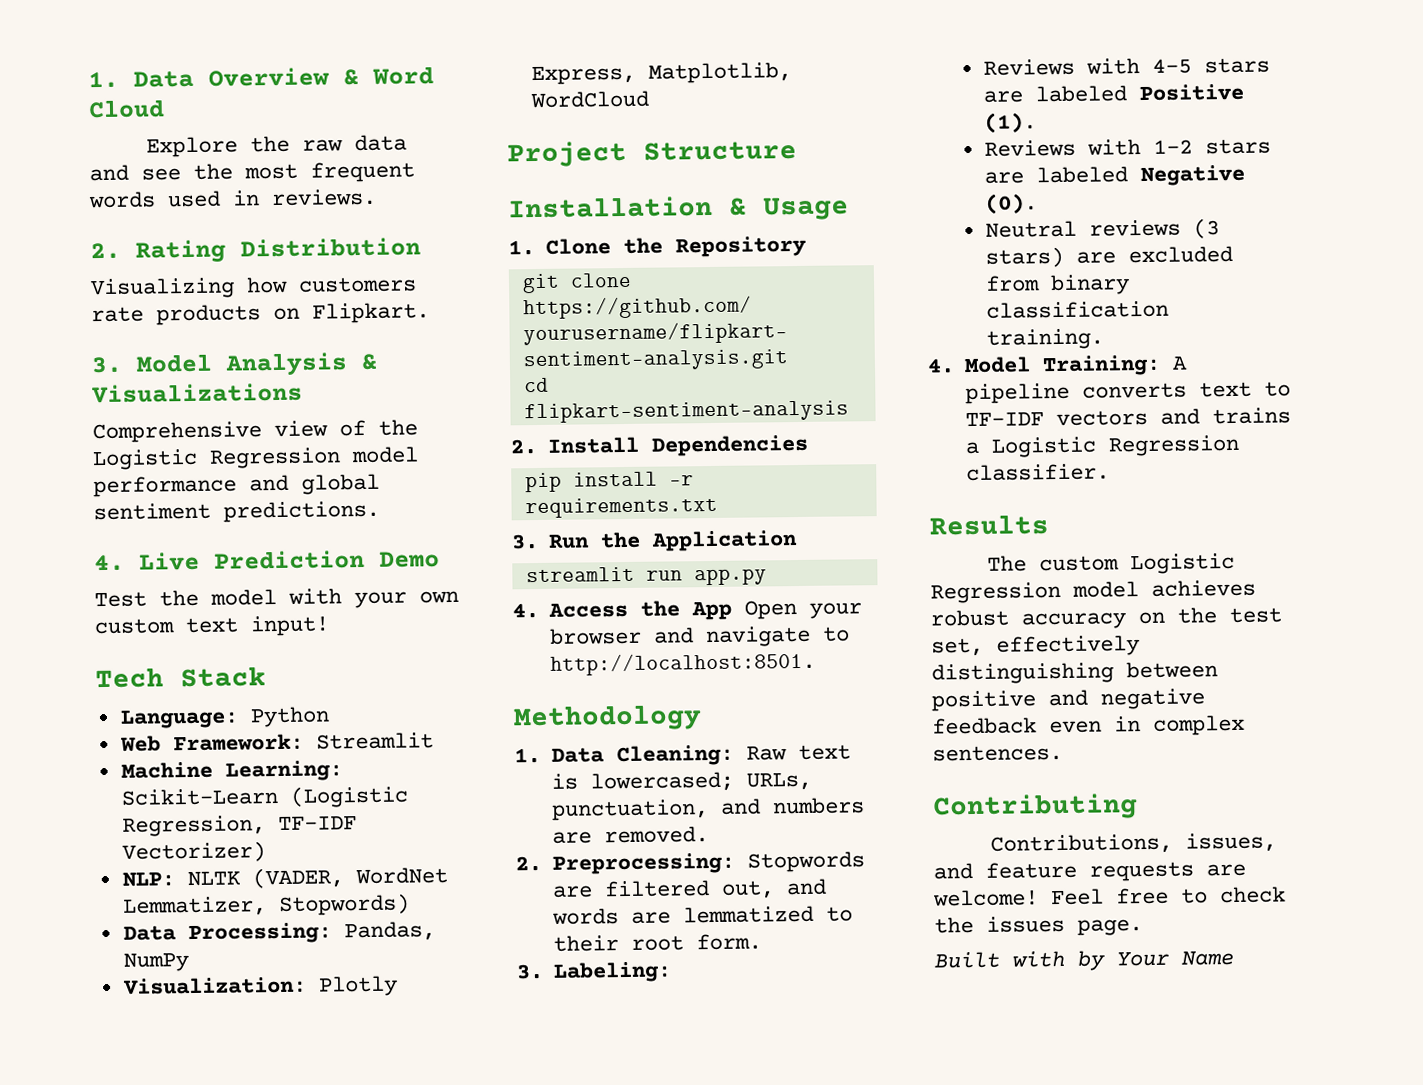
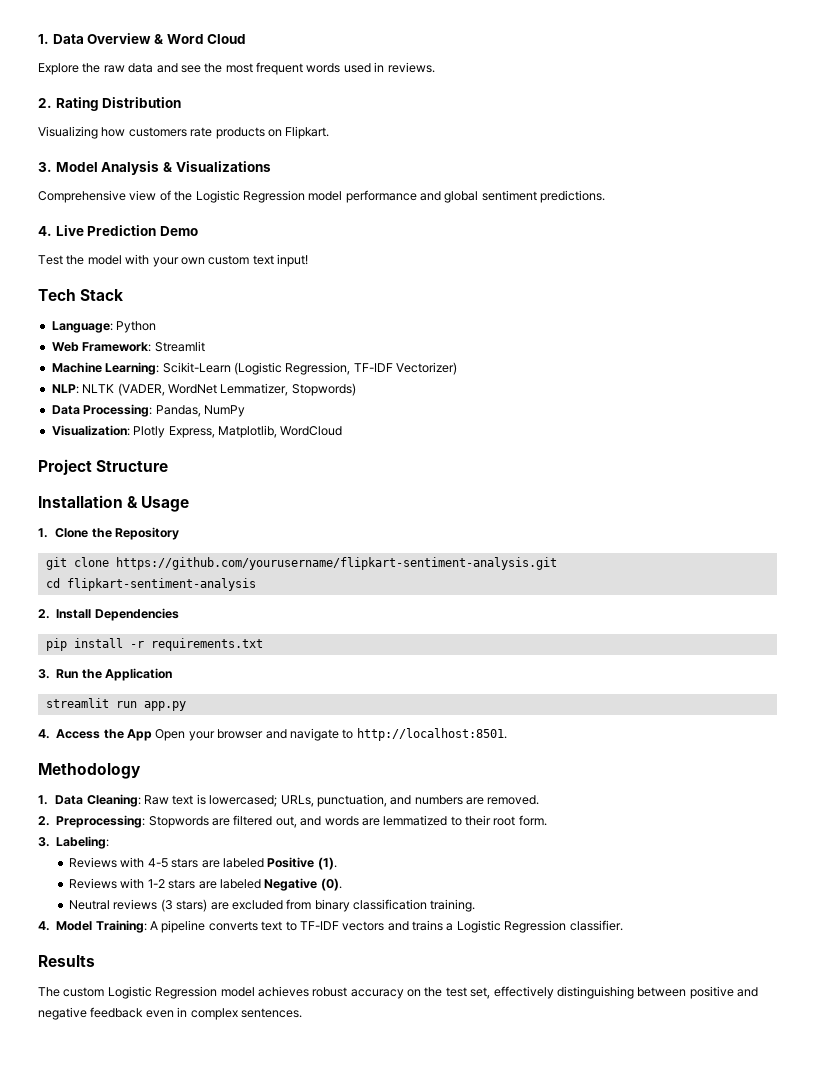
[932,793,1138,821] [990,832,1278,855] [933,861,1246,882] [933,886,1286,907] [934,915,1143,936] [934,950,1234,971] // Contributing // Contributions, issues, and feature requests are welcome! Feel free to check the issues page. // Built with by Your Name -> (302, 1013) none

